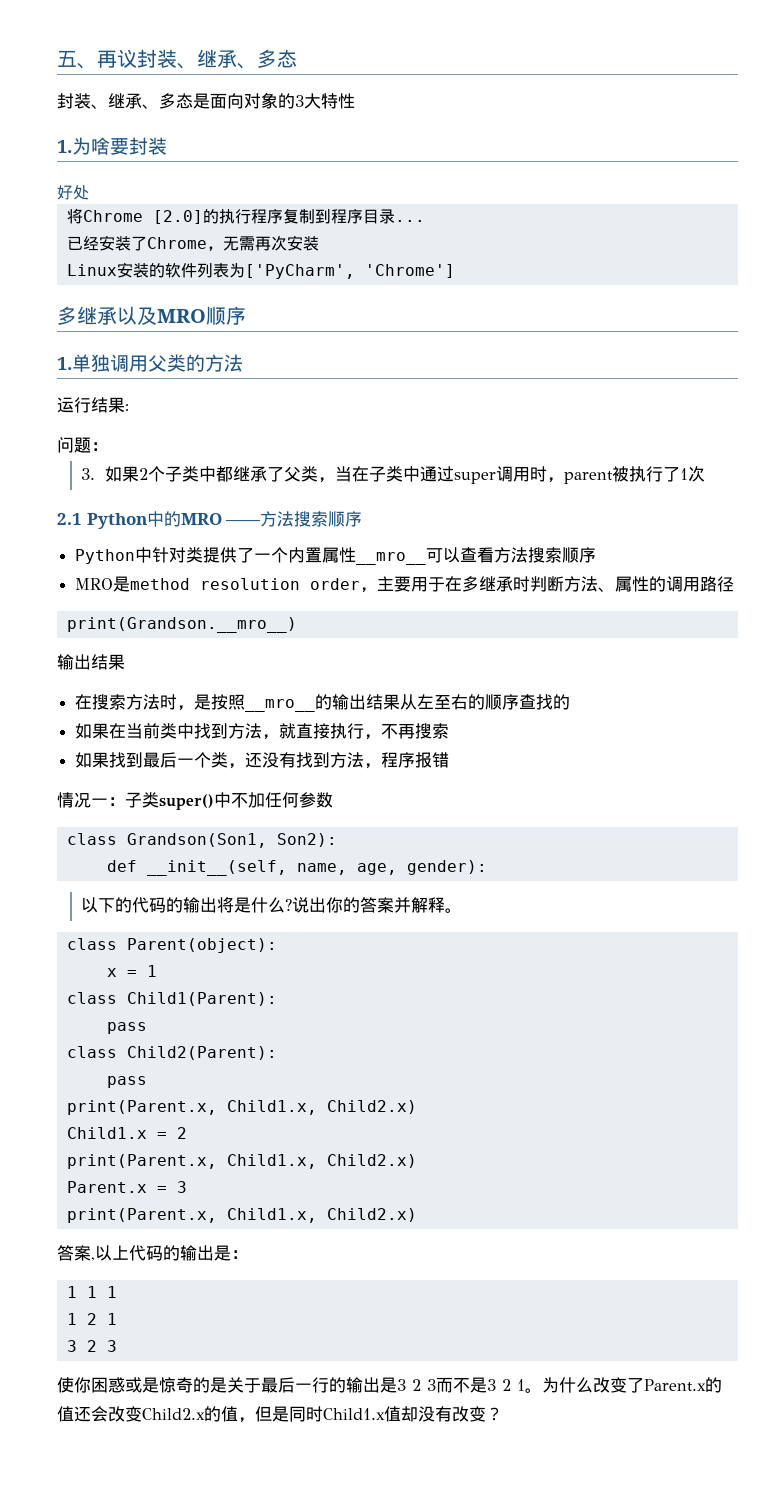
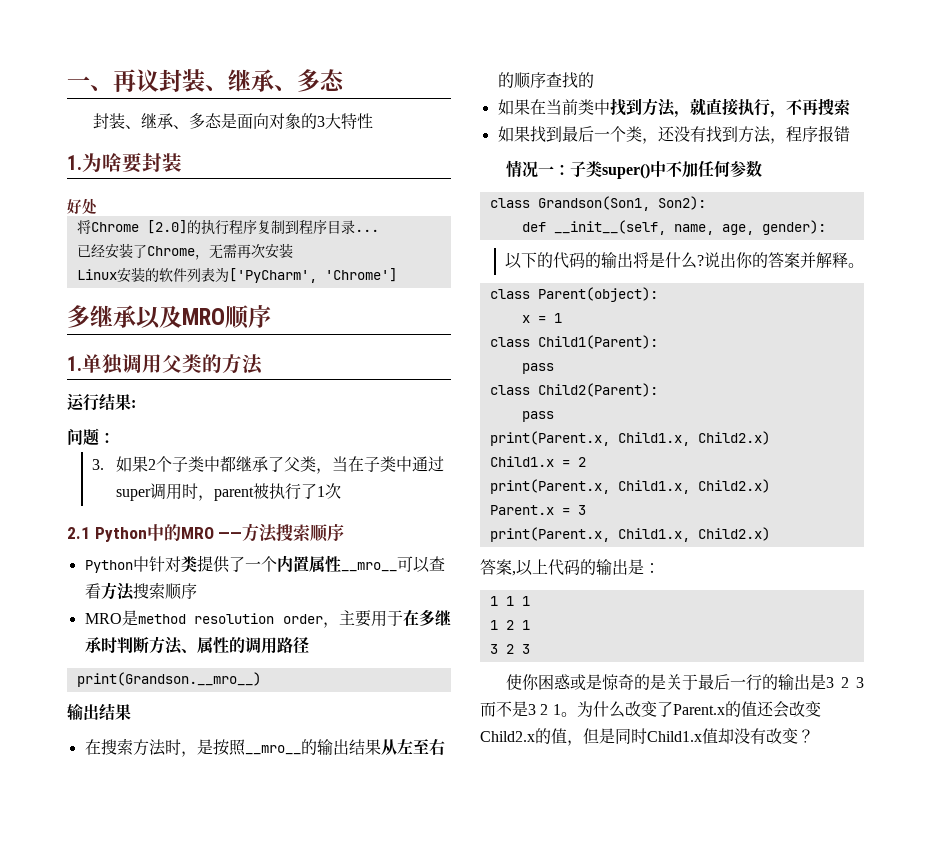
[57,50,77,67] 五 -> [67,76,90,89] 一

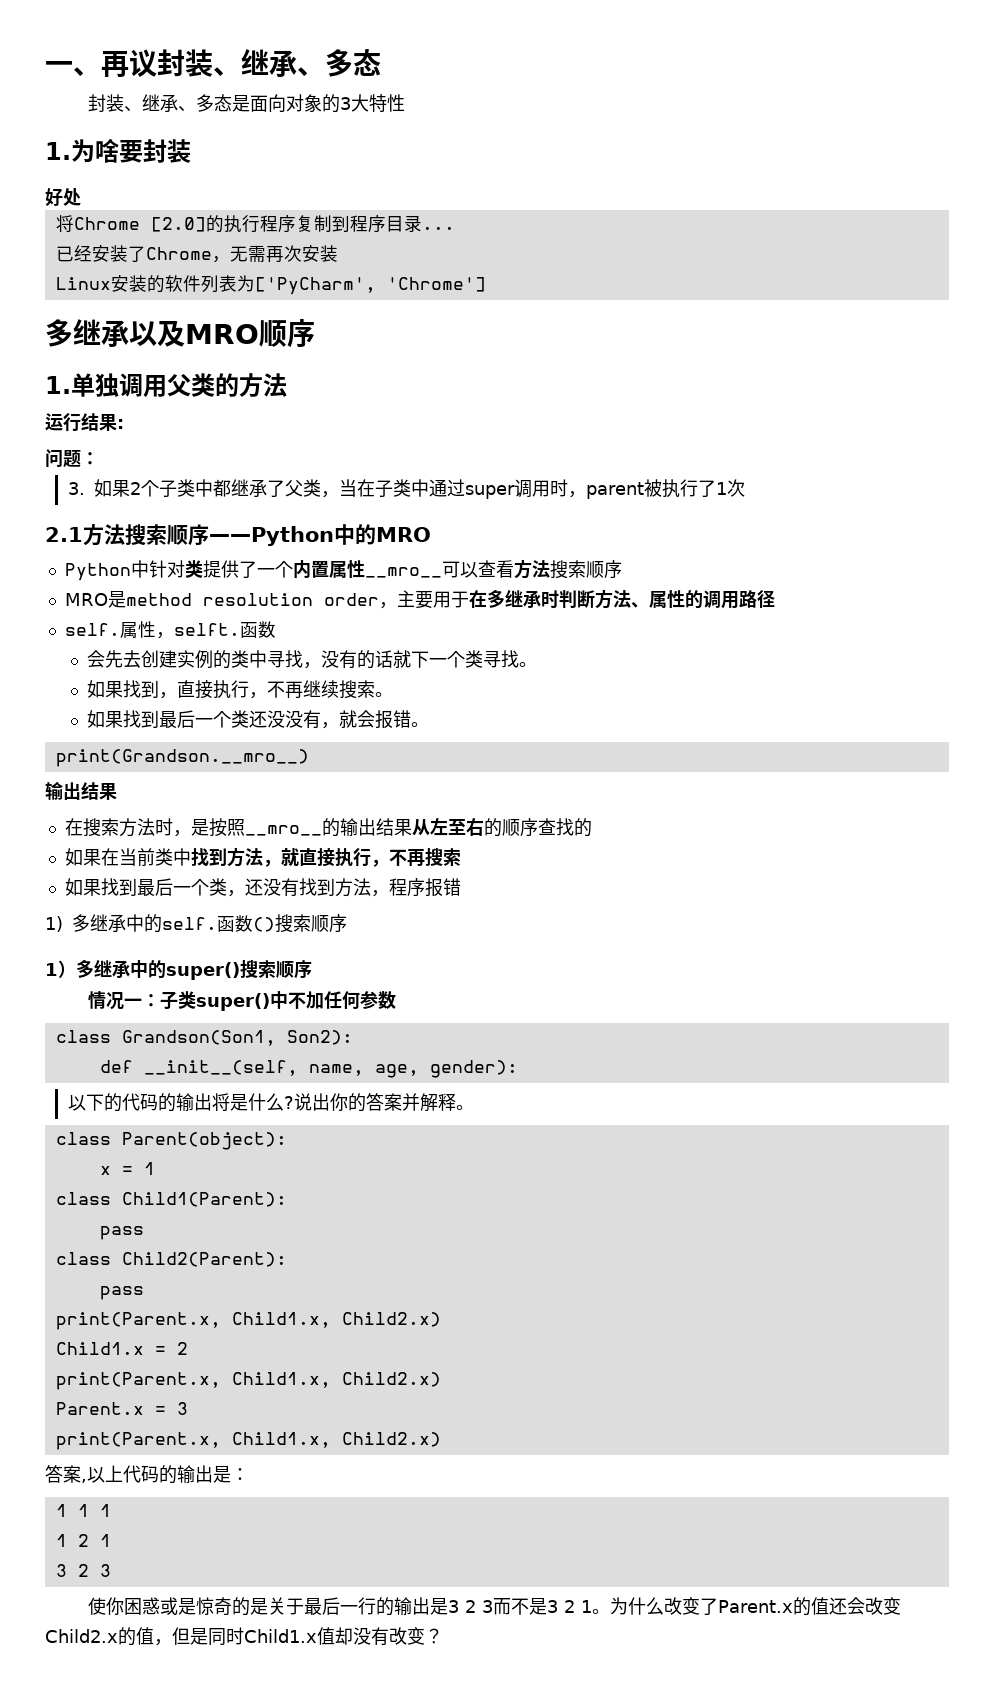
[94,523,345,543] Python中的MRO ——方法搜索顺序 -> [83,524,431,546] 方法搜索顺序——Python中的MRO
(309, 644) none -> [64,621,276,639] [87,650,538,669] [87,680,394,699] [87,710,430,729] // self.属性，selft.函数 // 会先去创建实例的类中寻找，没有的话就下一个类寻找。 // 如果找到，直接执行，不再继续搜索。 // 如果找到最后一个类还没没有，就会报错。
(850, 134) none -> [45,914,347,933] [45,959,312,980] // 1)多继承中的self.函数()搜索顺序 // 1）多继承中的super()搜索顺序

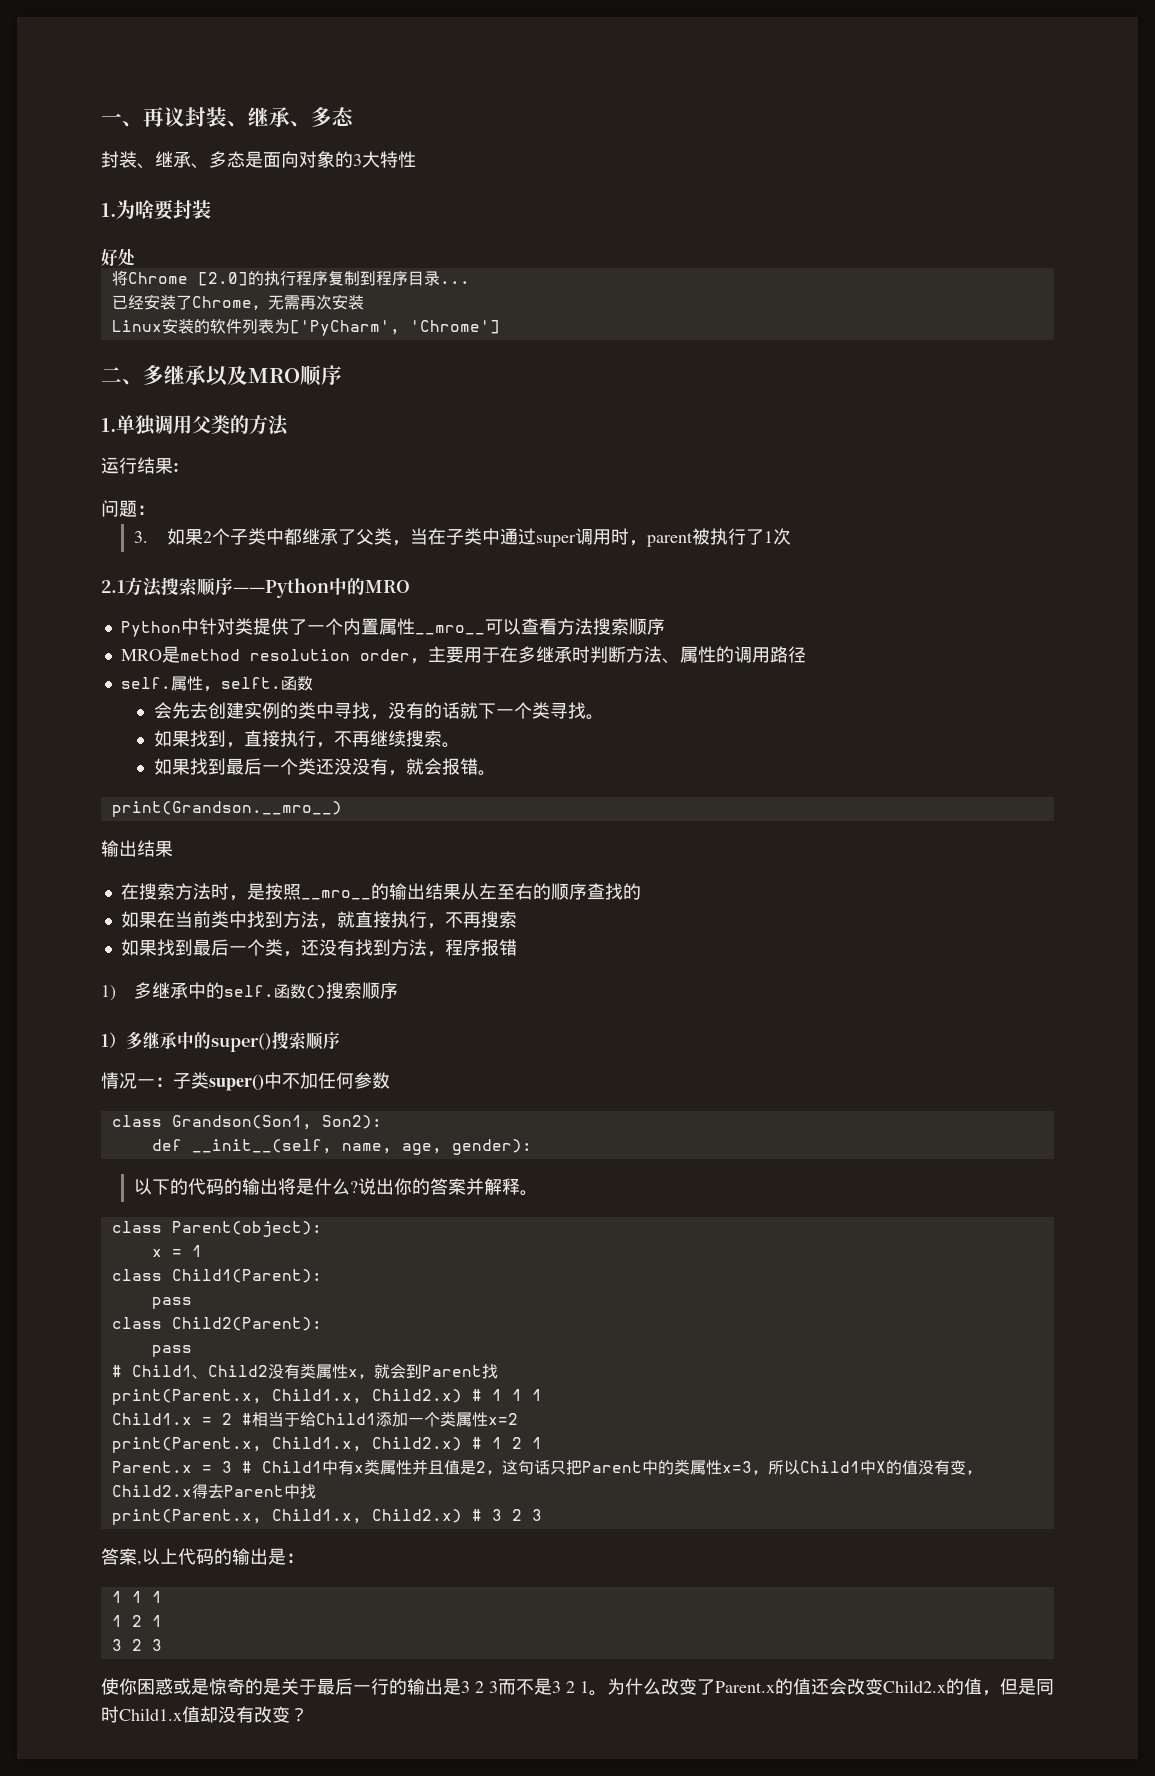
(486, 284) none -> [101,367,143,385] 二、
[55,1312,441,1330] // print(Parent.x, Child1.x, Child2.x) -> [111,1363,498,1379] [111,1389,542,1405] // # Child1、Child2没有类属性x，就会到Parent找 // print(Parent.x, Child1.x, Child2.x) # 1 1 1
[55,1372,441,1390] // print(Parent.x, Child1.x, Child2.x) -> [241,1411,518,1427] [111,1437,542,1453] #相当于给Child1添加一个类属性x=2 // print(Parent.x, Child1.x, Child2.x) # 1 2 1
[55,1432,441,1450] // print(Parent.x, Child1.x, Child2.x) -> [241,1459,982,1475] [111,1484,316,1499] [111,1509,542,1525] # Child1中有x类属性并且值是2，这句话只把Parent中的类属性x=3，所以Child1中X的值没有变，Child2.x得去Parent中找 // print(Parent.x, Child1.x, Child2.x) # 3 2 3

